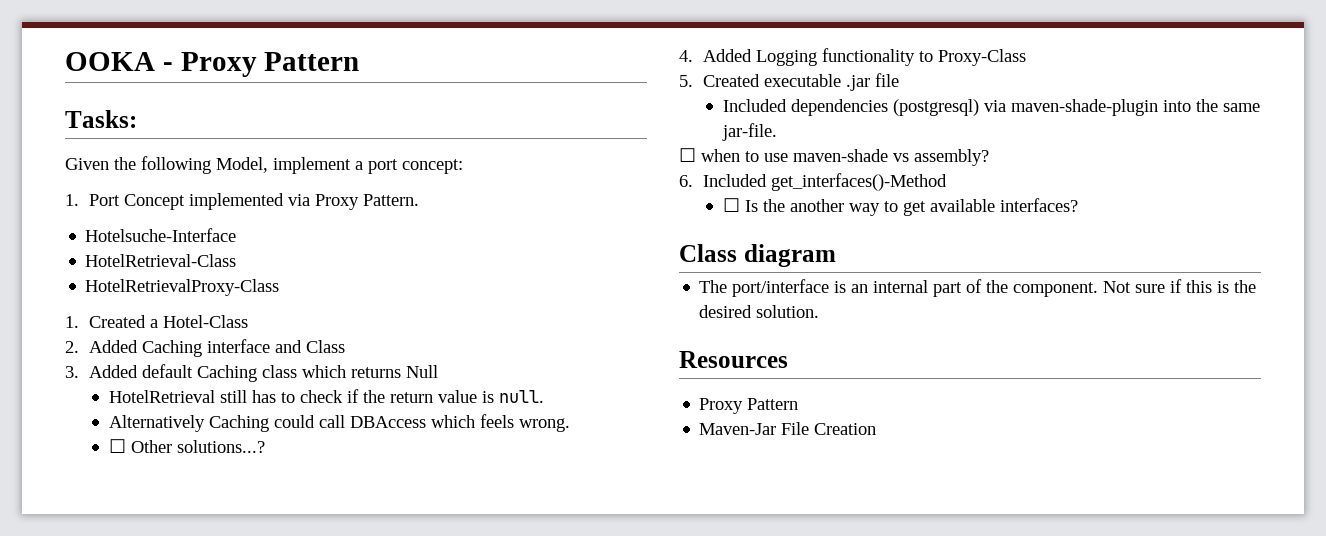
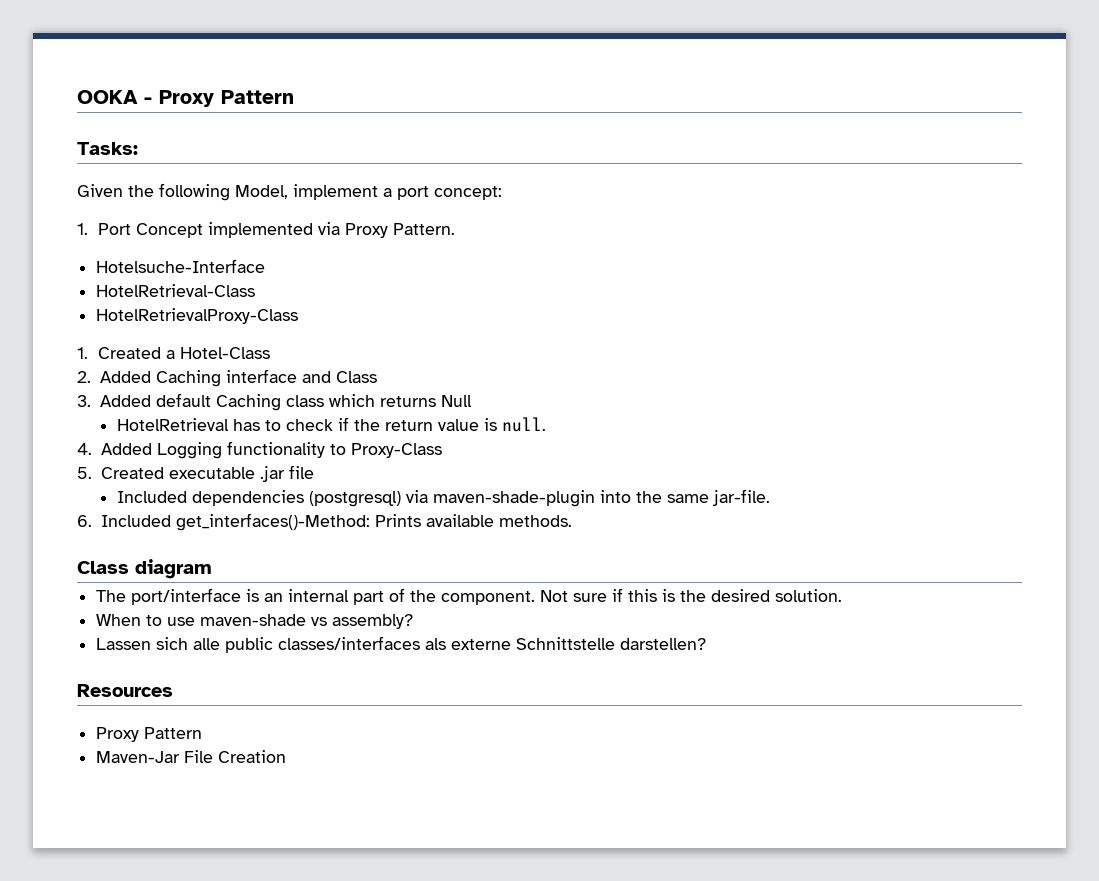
[220,390,248,403] still -> (229, 424) none
[109,414,571,432] [109,439,266,453] // Alternatively Caching could call DBAccess which feels wrong. // ☐ Other solutions...? -> (546, 424) none
[679,148,989,166] [679,173,947,191] [723,198,1079,216] ☐ when to use maven-shade vs assembly? // 6. Included get_interfaces()-Method // ☐ Is the another way to get available interfaces? -> [77,513,572,531] 6. Included get_interfaces()-Method: Prints available methods.
(820, 311) none -> [96,614,414,629] [96,636,707,653] // When to use maven-shade vs assembly? // Lassen sich alle public classes/interfaces als externe Schnittstelle darstellen?

